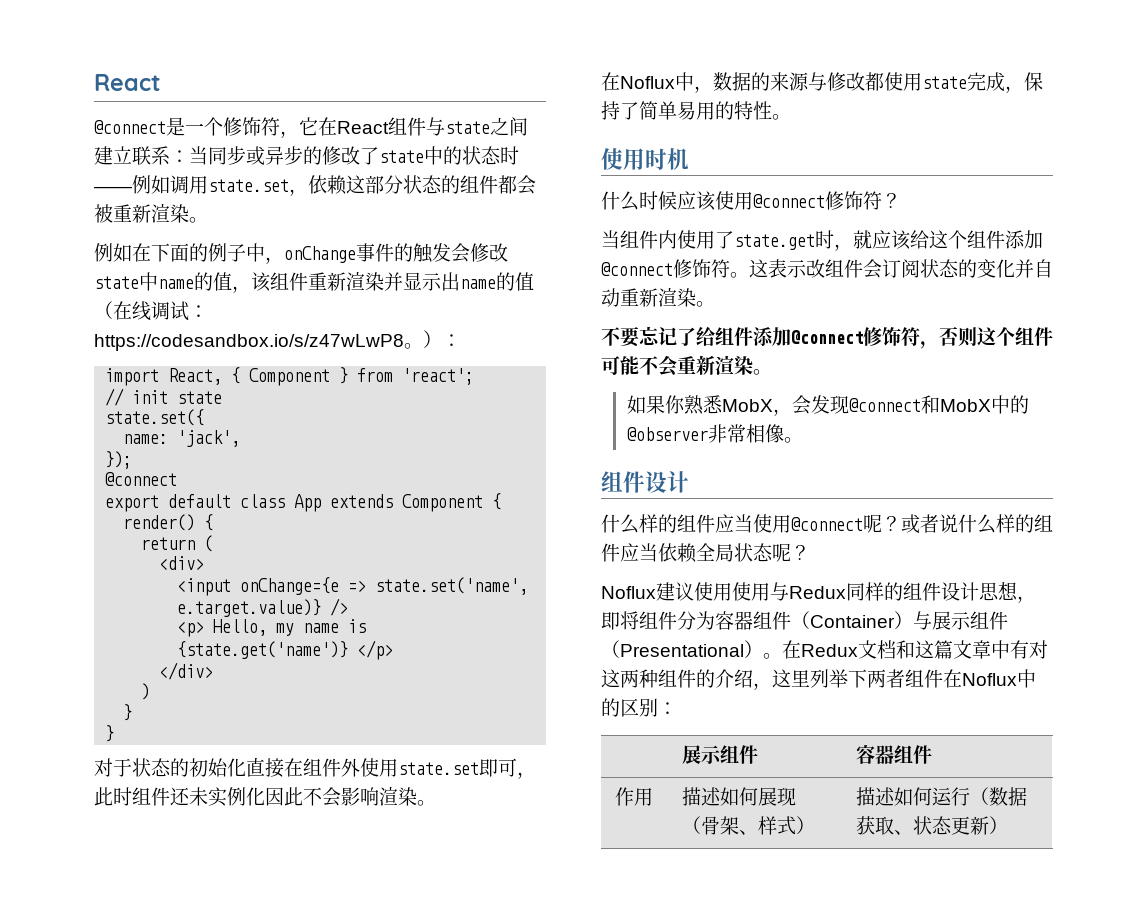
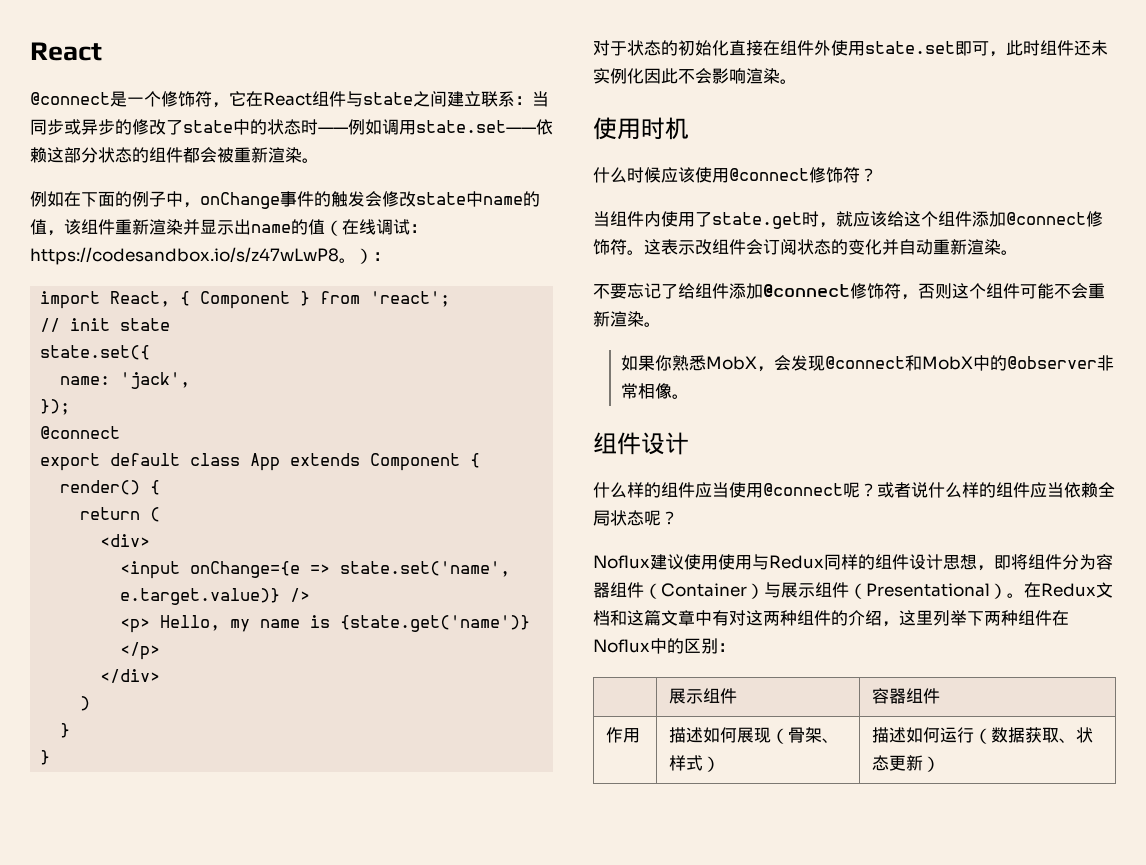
[208,179,308,196] state.set， -> [416,120,536,133] state.set——
[601,72,1043,93] [601,101,791,120] // 在Noflux中，数据的来源与修改都使用state完成，保持了简单易用的特性。 -> (797, 81) none
[886,669,905,688] 者 -> [1001,610,1018,626] 种

